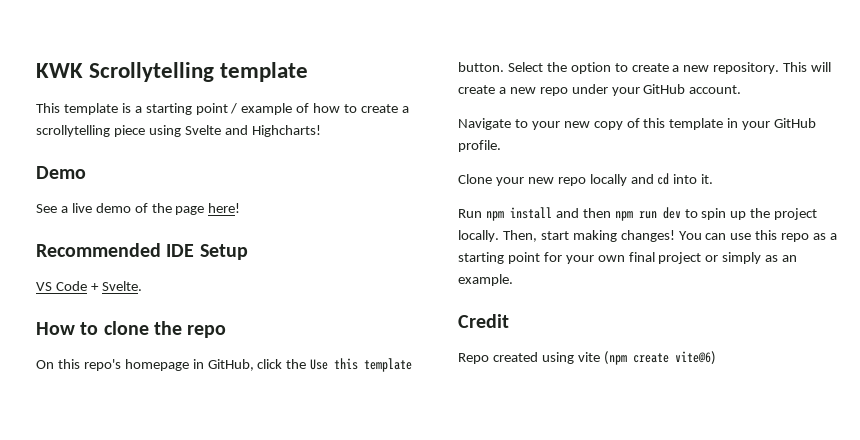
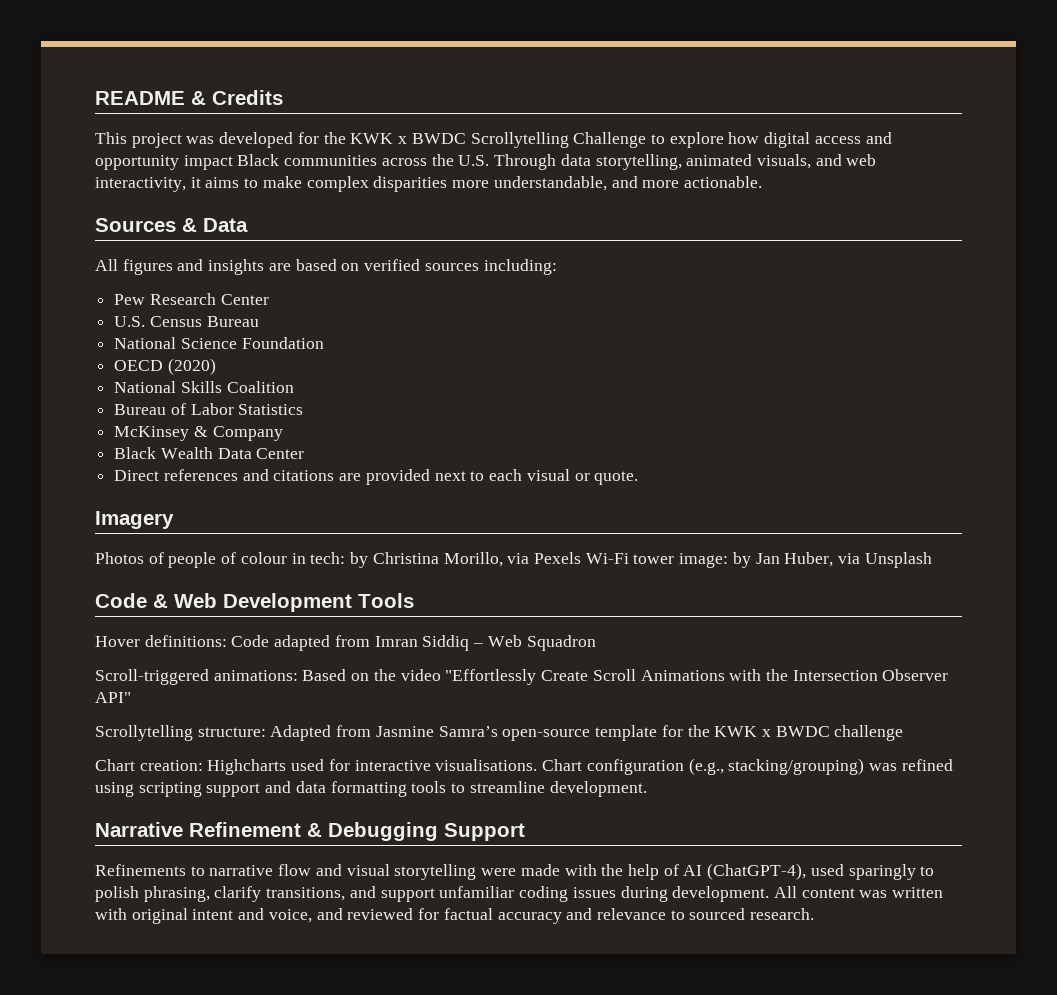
[36,62,309,82] [36,103,409,115] [36,125,321,137] [36,166,86,179] [36,203,241,215] [36,243,248,260] [36,281,142,291] [36,321,227,338] [36,358,413,372] [458,62,832,74] [458,84,742,96] [458,118,817,130] [458,140,501,152] [458,173,714,186] [458,207,818,221] [458,230,838,242] [458,252,798,264] [458,274,513,286] [458,314,509,328] [458,351,716,365] KWK Scrollytelling template // This template is a starting point / example of how to create a scrollytelling piece using Svelte and Highcharts! // Demo // See a live demo of the page here! // Recommended IDE Setup // VS Code + Svelte. // How to clone the repo // On this repo's homepage in GitHub, click the Use this template button. Select the option to create a new repository. This will create a new repo under your GitHub account. // Navigate to your new copy of this template in your GitHub profile. // Clone your new repo locally and cd into it. // Run npm install and then npm run dev to spin up the project locally. Then, start making changes! You can use this repo as a starting point for your own final project or simply as an example. // Credit // Repo created using vite (npm create vite@6) -> [95,90,283,105] [95,132,892,148] [95,154,877,170] [95,176,762,192] [95,218,248,232] [95,259,557,275] [114,293,269,305] [114,316,259,327] [114,337,324,349] [114,358,216,375] [114,381,294,393] [114,403,304,415] [114,426,283,441] [114,447,305,459] [114,469,639,485] [95,511,174,529] [95,552,932,568] [95,593,414,612] [95,635,596,651] [95,669,949,685] [95,692,131,703] [95,725,904,741] [95,758,953,775] [95,781,647,797] [95,822,525,841] [95,863,935,880] [95,886,944,902] [95,908,815,924] README & Credits // This project was developed for the KWK x BWDC Scrollytelling Challenge to explore how digital access and opportunity impact Black communities across the U.S. Through data storytelling, animated visuals, and web interactivity, it aims to make complex disparities more understandable, and more actionable. // Sources & Data // All figures and insights are based on verified sources including: // Pew Research Center // U.S. Census Bureau // National Science Foundation // OECD (2020) // National Skills Coalition // Bureau of Labor Statistics // McKinsey & Company // Black Wealth Data Center // Direct references and citations are provided next to each visual or quote. // Imagery // Photos of people of colour in tech: by Christina Morillo, via Pexels Wi-Fi tower image: by Jan Huber, via Unsplash // Code & Web Development Tools // Hover definitions: Code adapted from Imran Siddiq – Web Squadron // Scroll-triggered animations: Based on the video "Effortlessly Create Scroll Animations with the Intersection Observer API" // Scrollytelling structure: Adapted from Jasmine Samra’s open-source template for the KWK x BWDC challenge // Chart creation: Highcharts used for interactive visualisations. Chart configuration (e.g., stacking/grouping) was refined using scripting support and data formatting tools to streamline development. // Narrative Refinement & Debugging Support // Refinements to narrative flow and visual storytelling were made with the help of AI (ChatGPT-4), used sparingly to polish phrasing, clarify transitions, and support unfamiliar coding issues during development. All content was written with original intent and voice, and reviewed for factual accuracy and relevance to sourced research.

